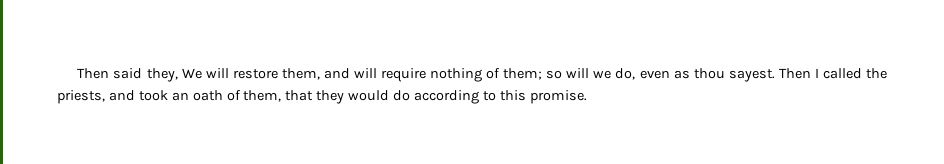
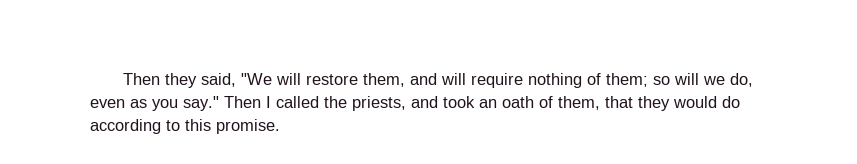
[77,68,202,82] Then said they, We -> [122,73,272,88] Then they said, "We
[693,68,775,82] thou sayest. -> [152,96,219,111] you say."

